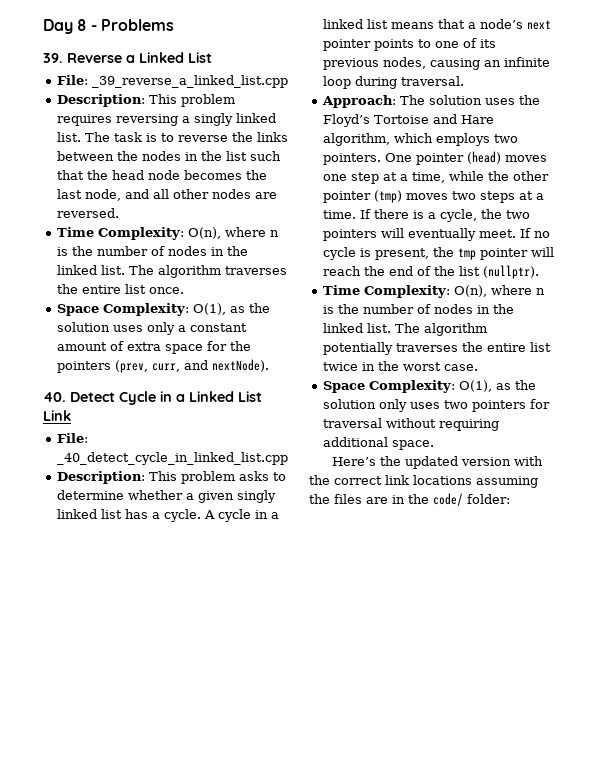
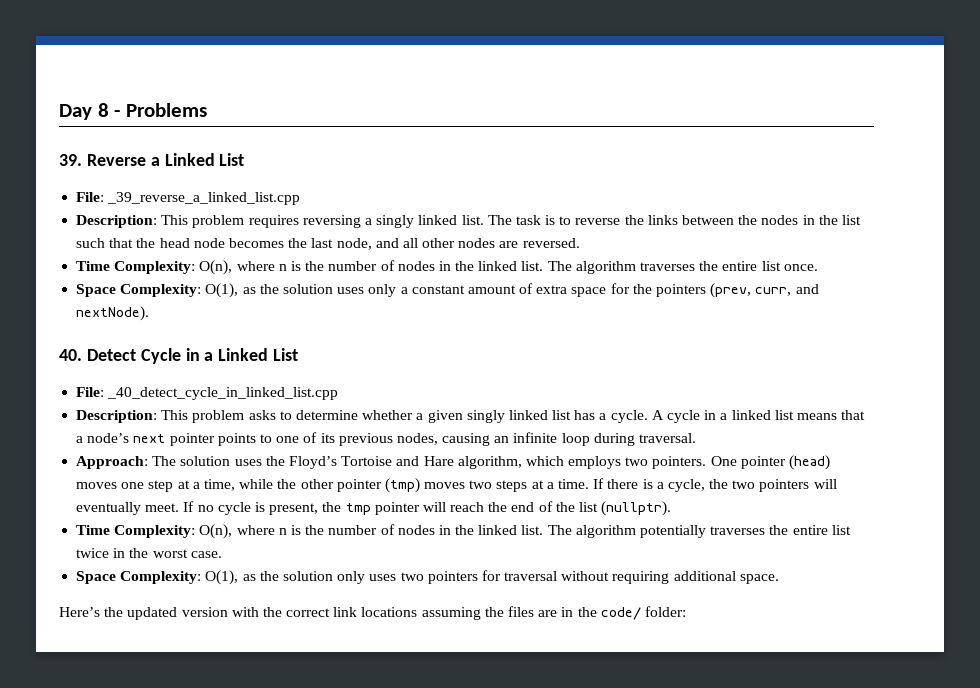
[43,410,71,421] Link -> (299, 354) none

